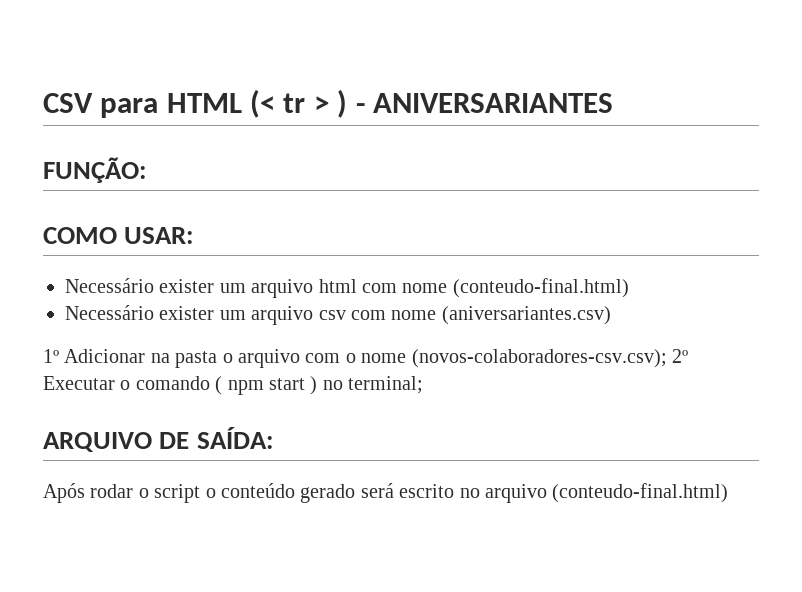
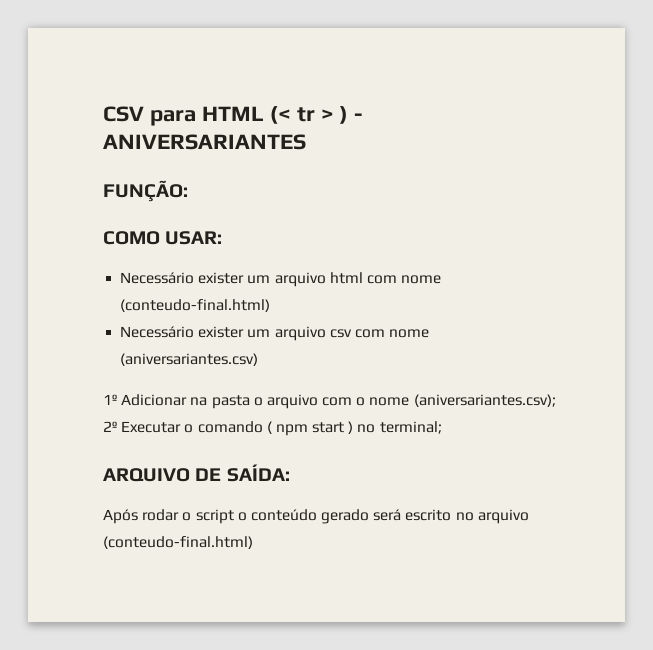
[411,349,667,368] (novos-colaboradores-csv.csv); -> [413,394,556,407] (aniversariantes.csv);

